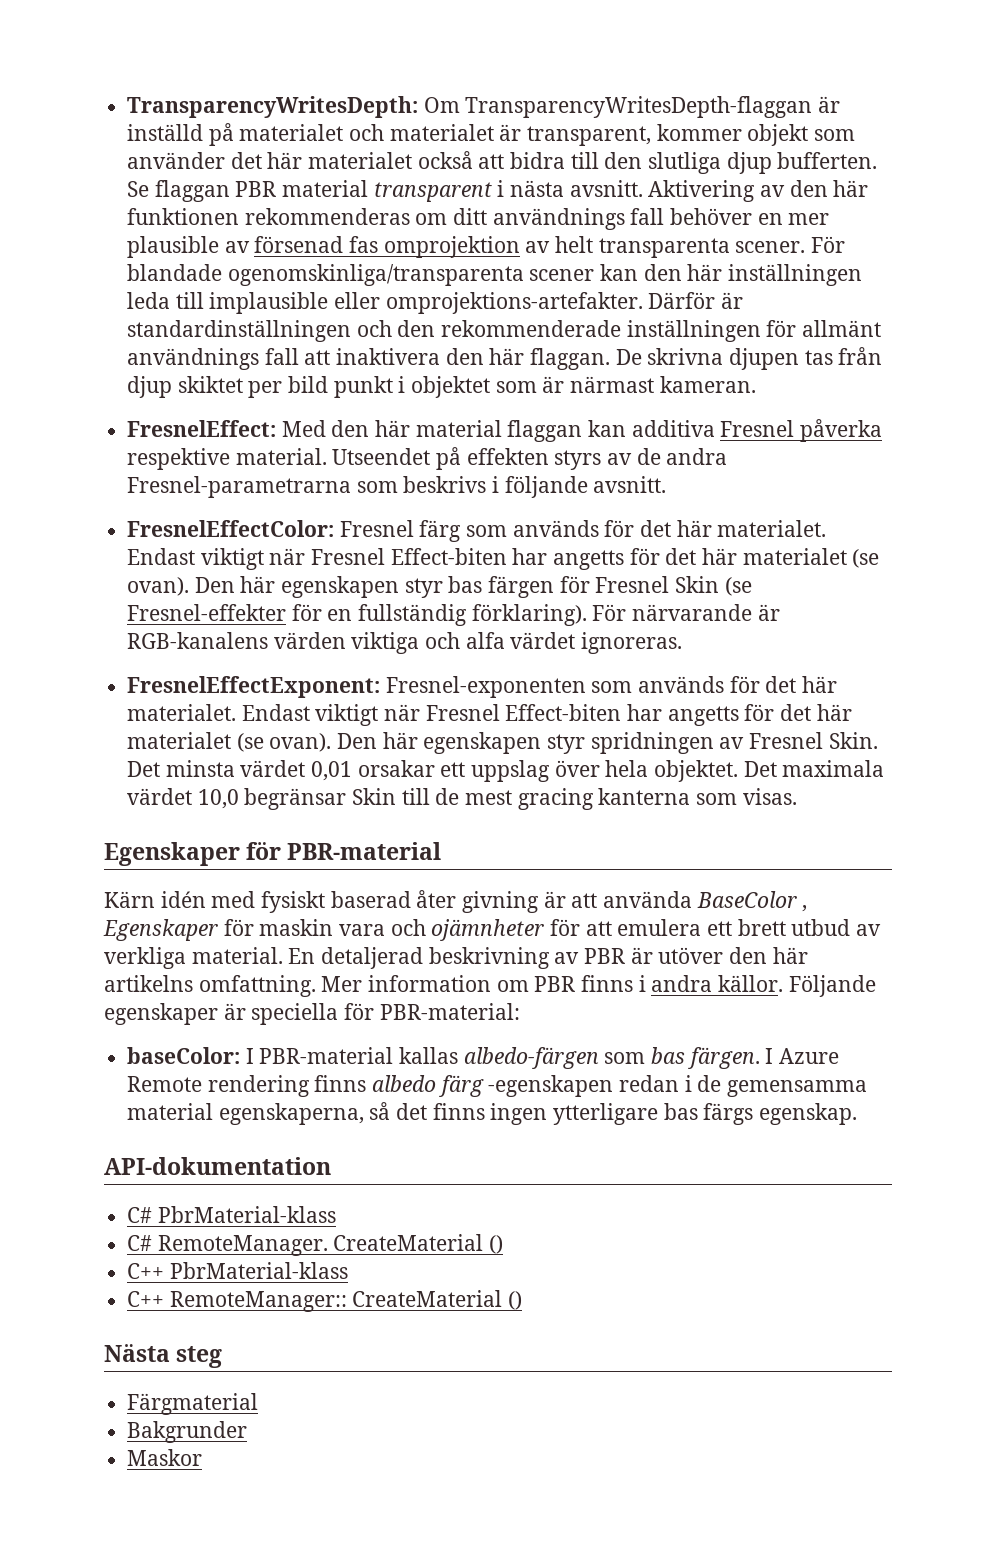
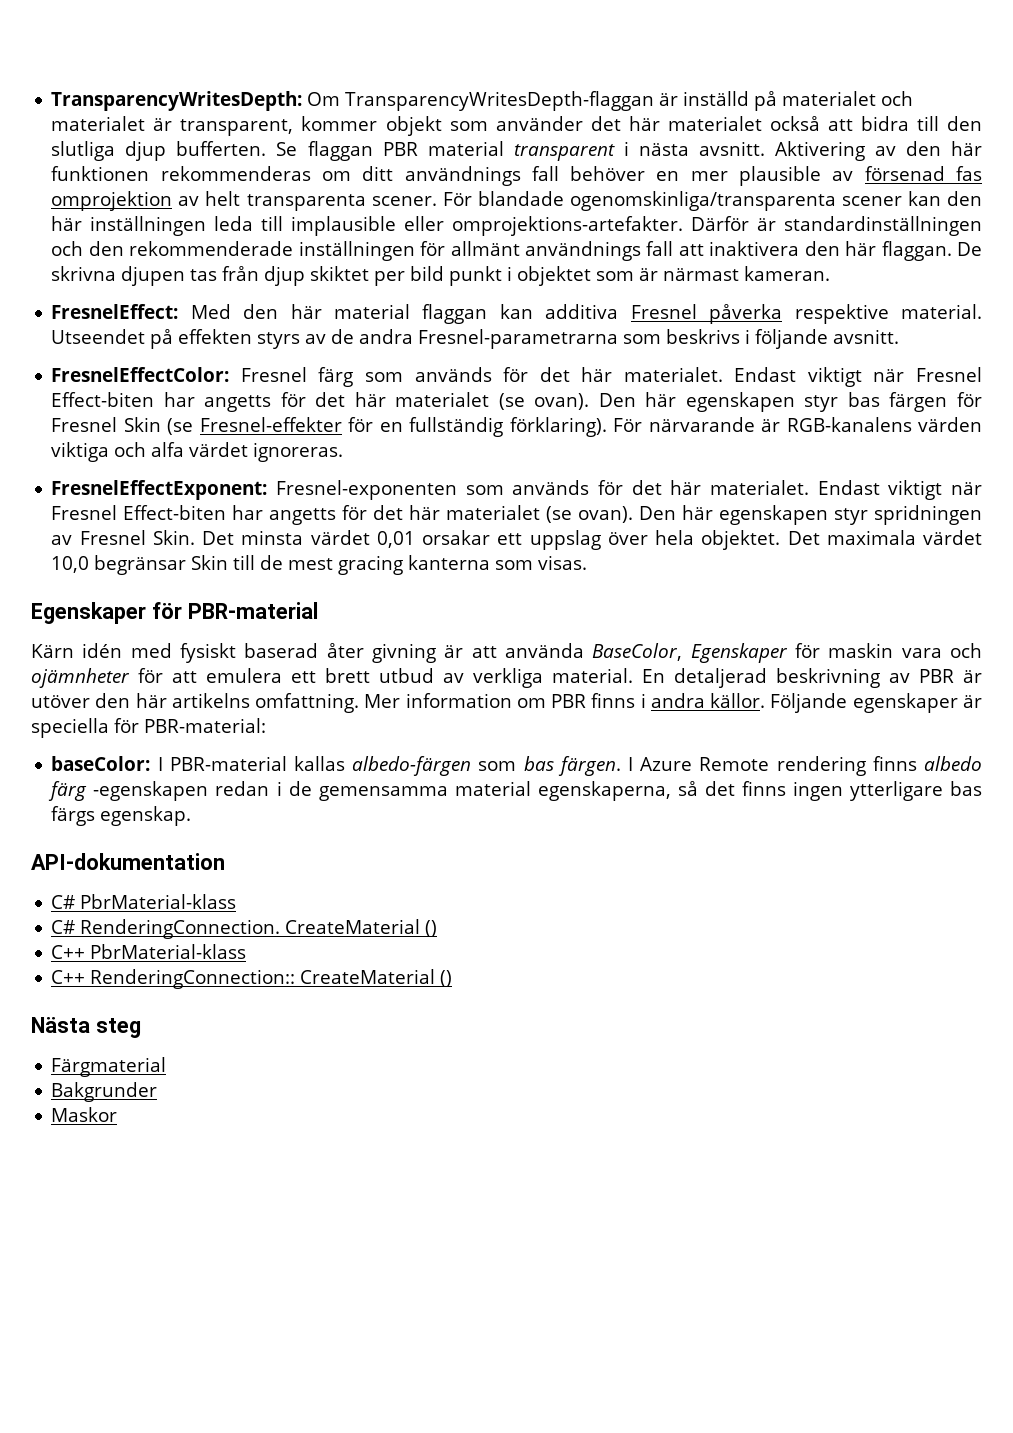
[696,891,808,912] BaseColor , -> [592,643,683,661] BaseColor,
[157,1235,328,1256] RemoteManager. -> [80,919,281,939] RenderingConnection.
[169,1291,347,1312] RemoteManager:: -> [90,969,296,989] RenderingConnection::

